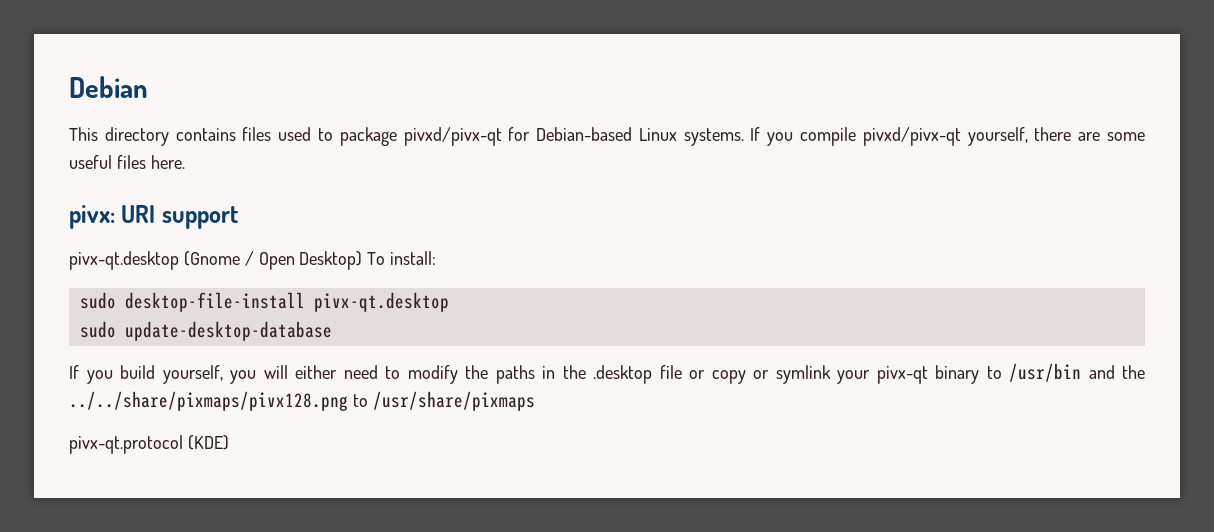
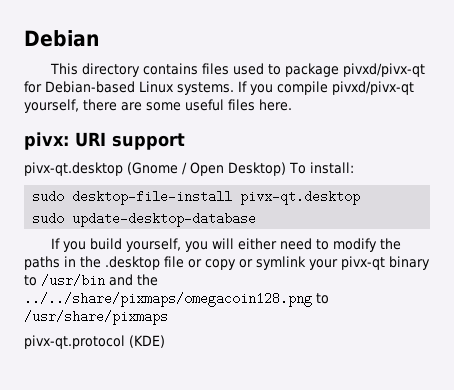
[69,391,348,411] ../../share/pixmaps/pivx128.png -> [24,292,312,307] ../../share/pixmaps/omegacoin128.png

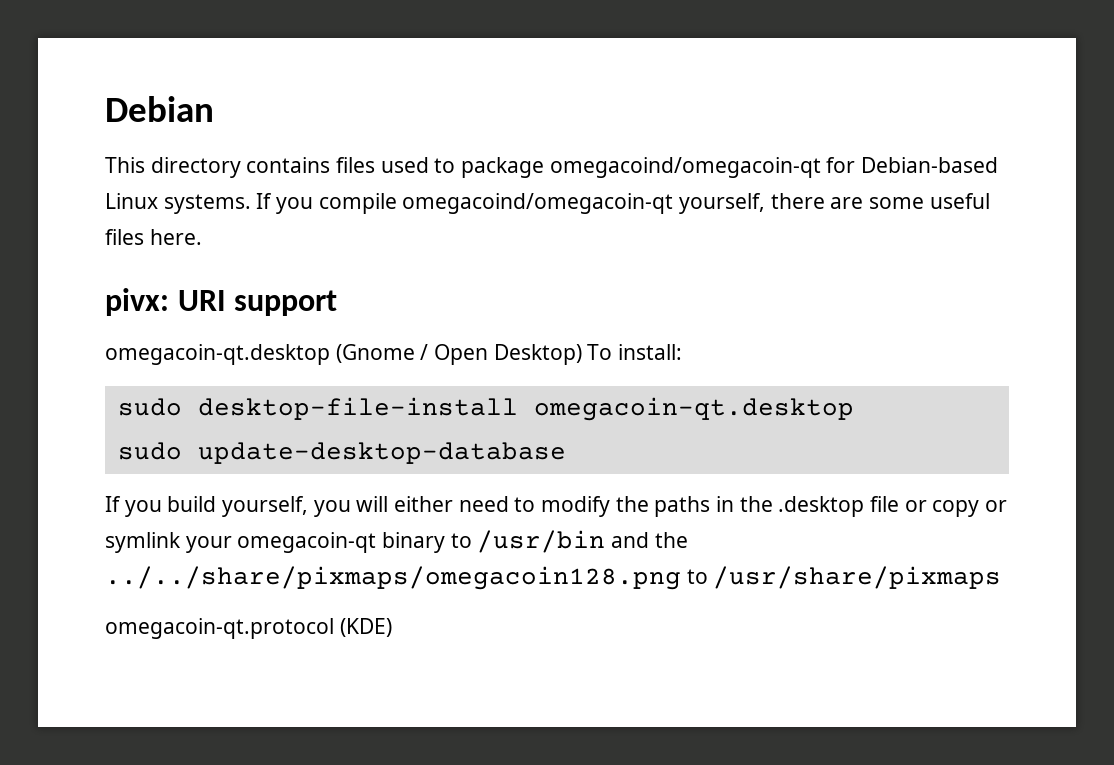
[342,63,425,77] pivxd/pivx-qt -> [549,157,821,178] omegacoind/omegacoin-qt
[332,81,414,95] pivxd/pivx-qt -> [402,193,674,214] omegacoind/omegacoin-qt
[24,162,123,176] pivx-qt.desktop -> [105,344,330,365] omegacoin-qt.desktop
[240,190,361,205] pivx-qt.desktop -> [533,397,854,421] omegacoin-qt.desktop
[341,256,385,270] pivx-qt -> [237,532,377,553] omegacoin-qt
[24,335,125,349] pivx-qt.protocol -> [105,618,334,639] omegacoin-qt.protocol

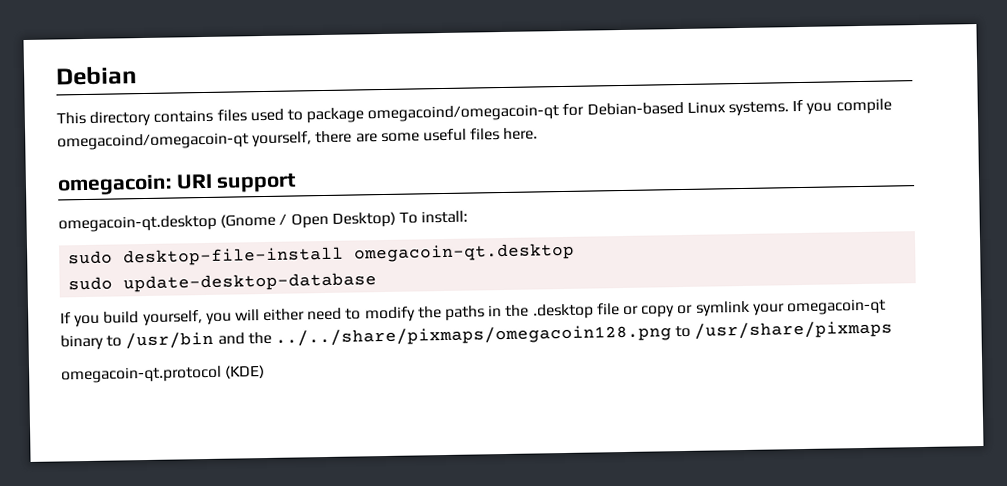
[105,288,169,316] pivx: -> [57,174,172,196] omegacoin:

